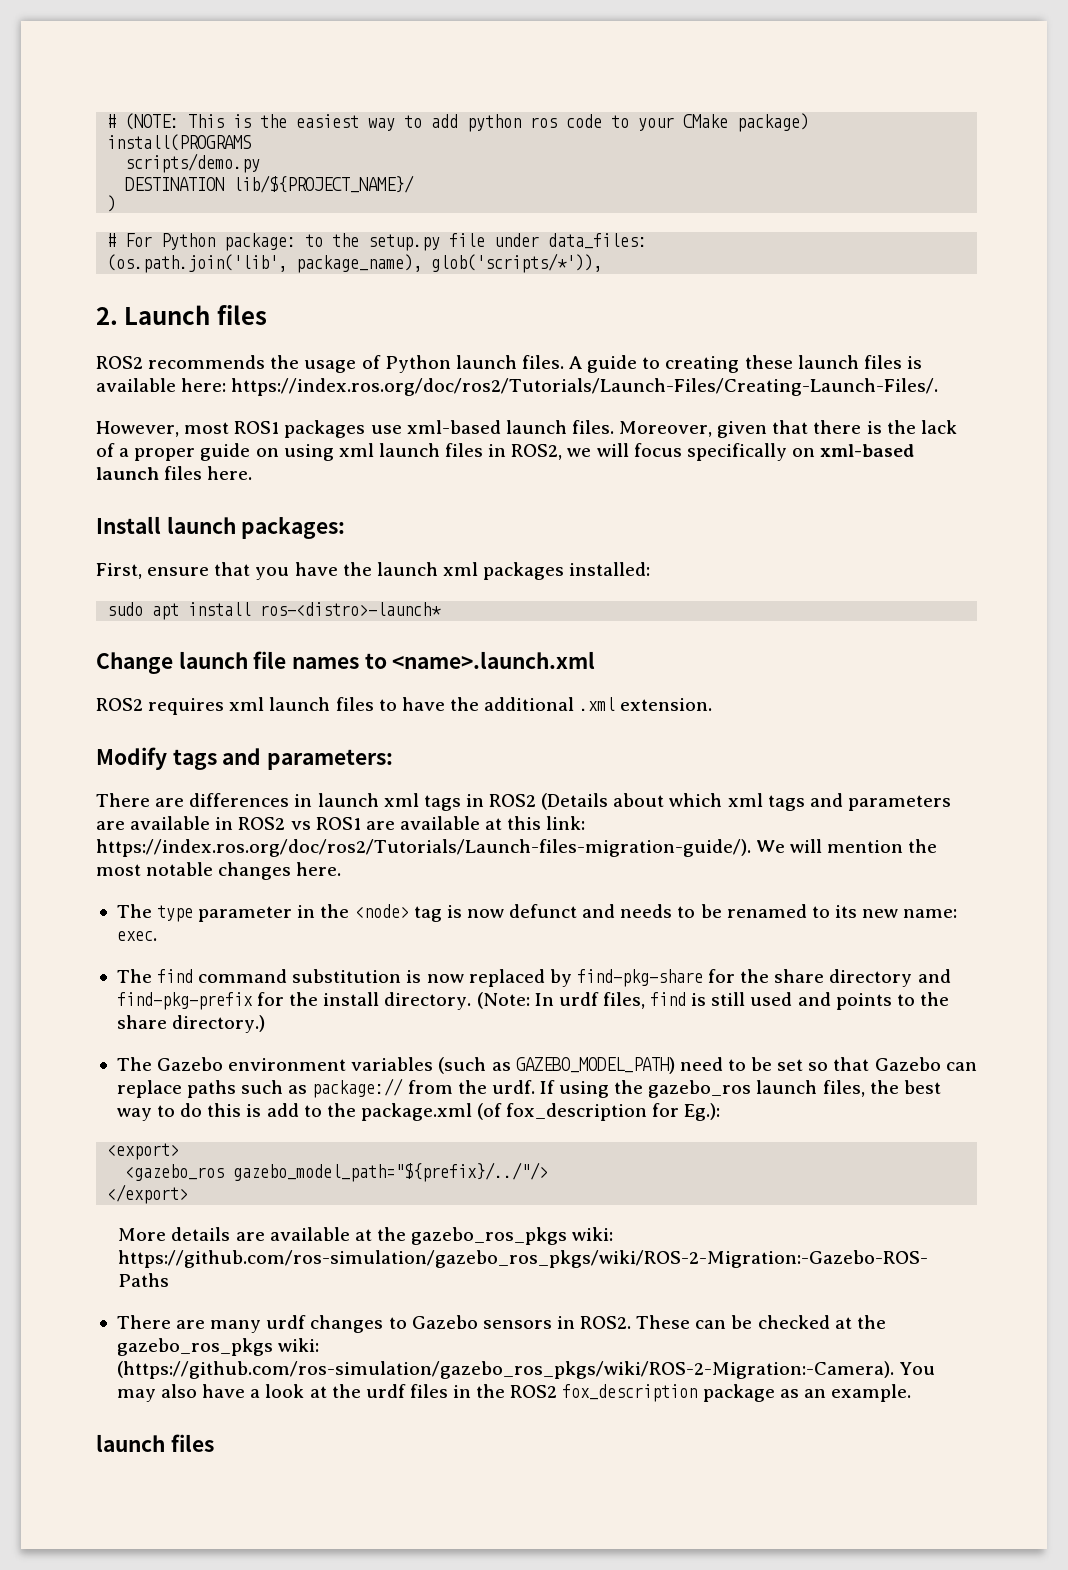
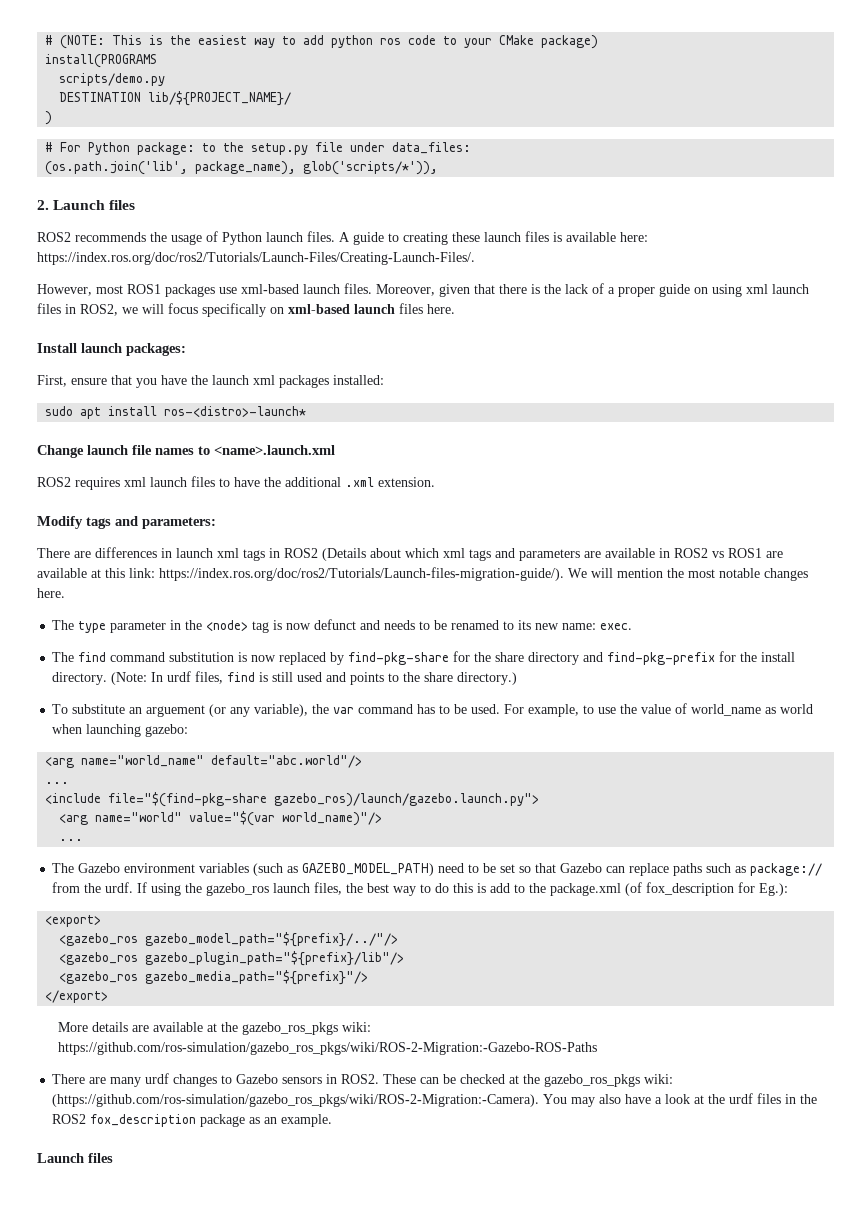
(266, 1024) none -> [52,703,814,717] [52,724,189,737] [45,755,363,768] [45,782,70,784] [45,792,540,807] [59,811,383,826] [59,839,84,841] // To substitute an arguement (or any variable), the var command has to be used. For example, to use the value of world_name as world when launching gazebo: // <arg name="world_name" default="abc.world"/> // ... // <include file="$(find-pkg-share gazebo_ros)/launch/gazebo.launch.py"> // <arg name="world" value="$(var world_name)"/> // ...
(549, 1172) none -> [59,951,405,966] [59,970,369,985] // <gazebo_ros gazebo_plugin_path="${prefix}/lib"/> // <gazebo_ros gazebo_media_path="${prefix}"/>
[96,1434,165,1452] launch -> [37,1153,84,1163] Launch

